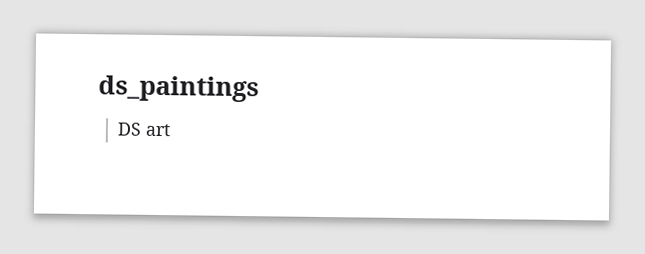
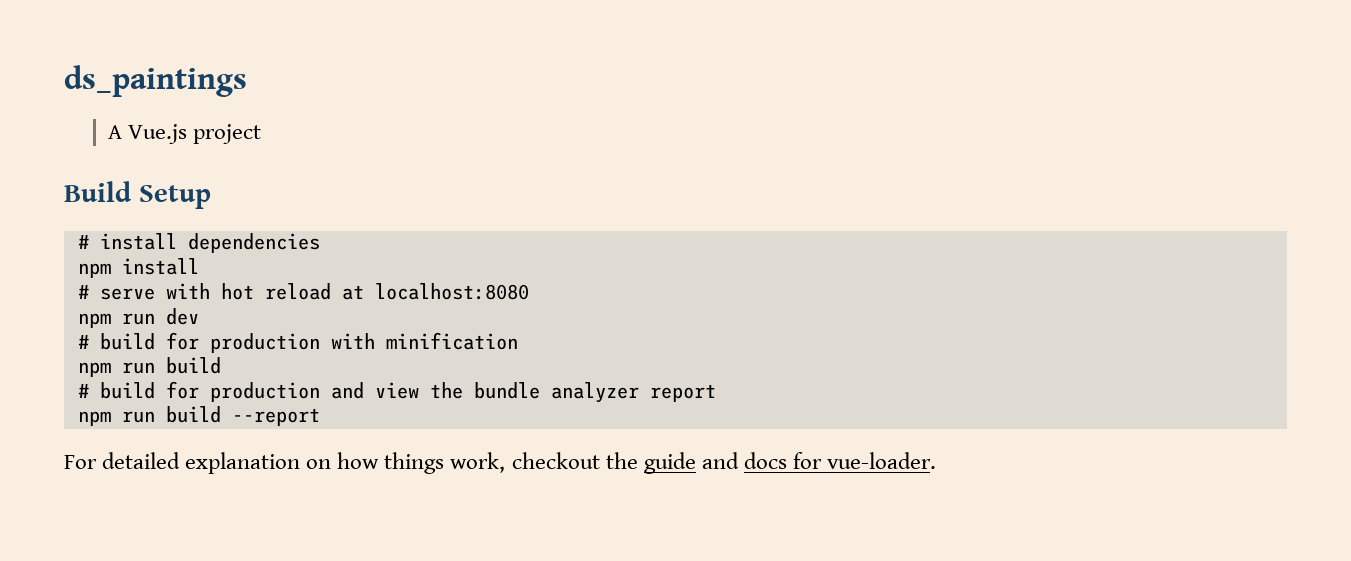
[117,122,172,137] DS art -> [108,124,262,144] [64,181,211,209] [77,233,320,253] [77,258,199,278] [77,283,529,300] [77,308,199,328] [77,332,518,353] [77,357,221,377] [77,381,716,403] [77,406,320,426] [64,452,936,474] A Vue.js project // Build Setup // # install dependencies // npm install // # serve with hot reload at localhost:8080 // npm run dev // # build for production with minification // npm run build // # build for production and view the bundle analyzer report // npm run build --report // For detailed explanation on how things work, checkout the guide and docs for vue-loader.

